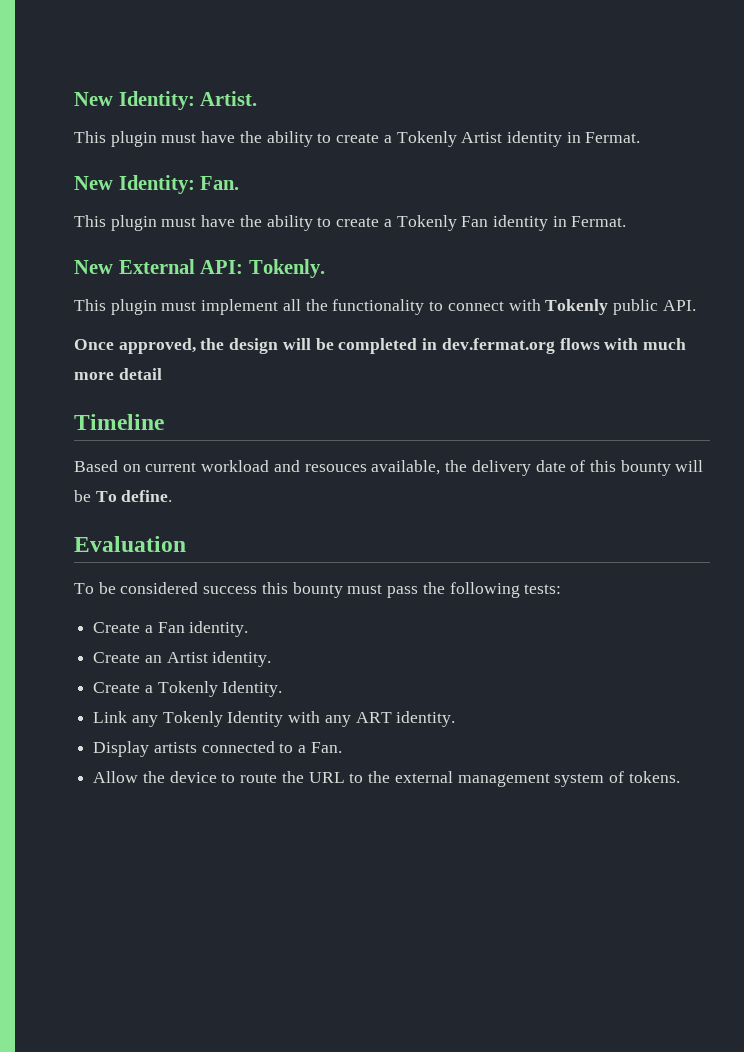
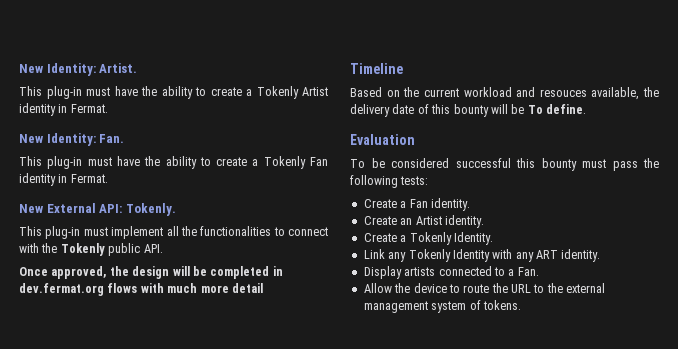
[110,131,157,147] plugin -> [46,86,82,99] plug-in
[110,215,157,231] plugin -> [47,156,83,169] plug-in
[110,299,157,315] plugin -> [45,226,81,239] plug-in
[332,299,425,315] functionality -> [200,226,272,236] functionalities
(541, 305) none -> [41,243,58,253] the
(141, 468) none -> [403,87,420,97] the
[203,586,258,594] success -> [455,158,511,168] successful

